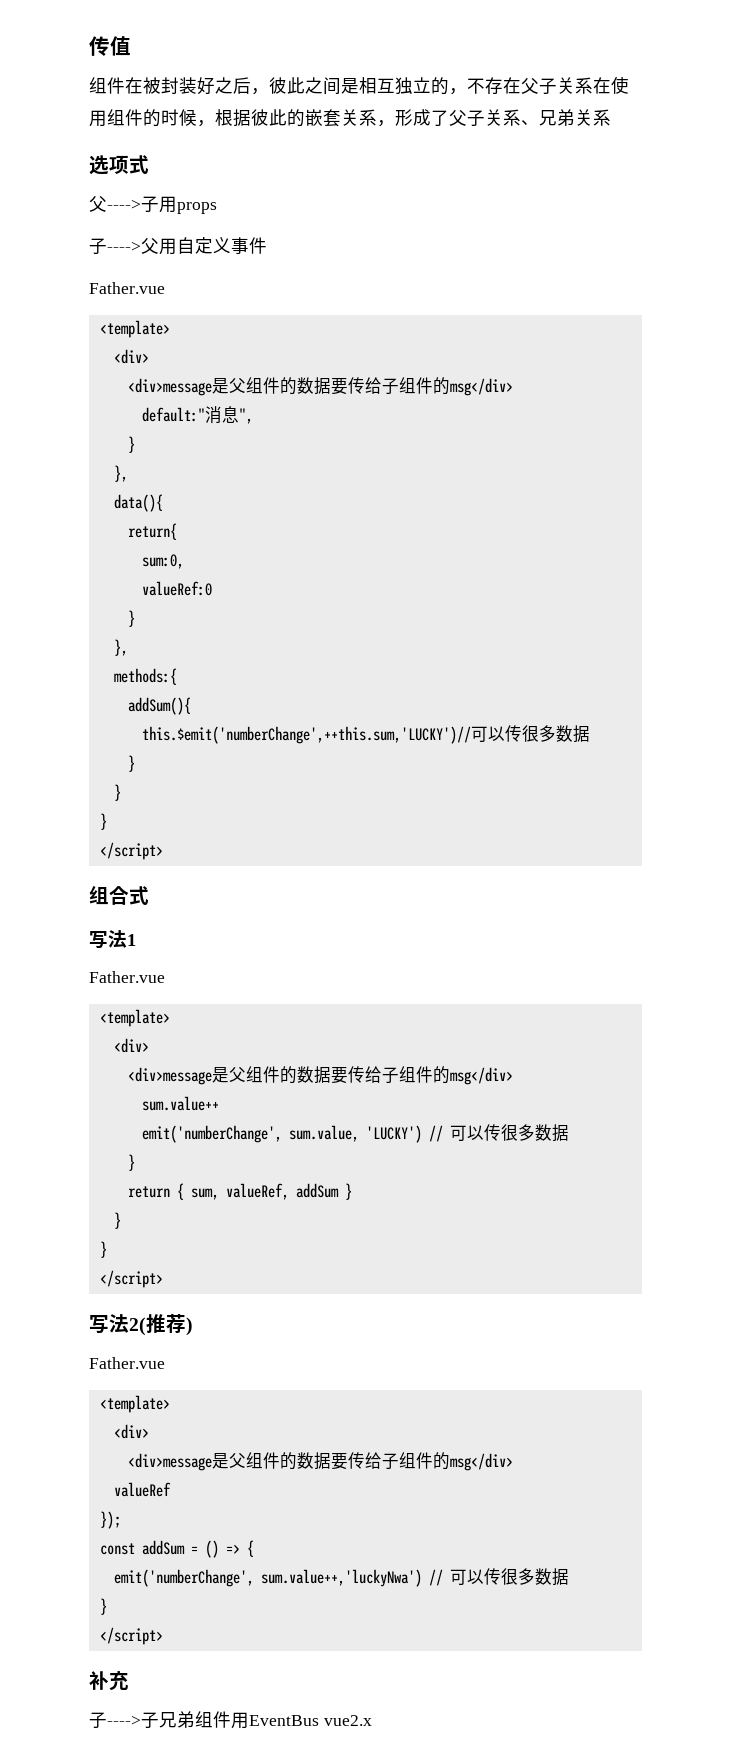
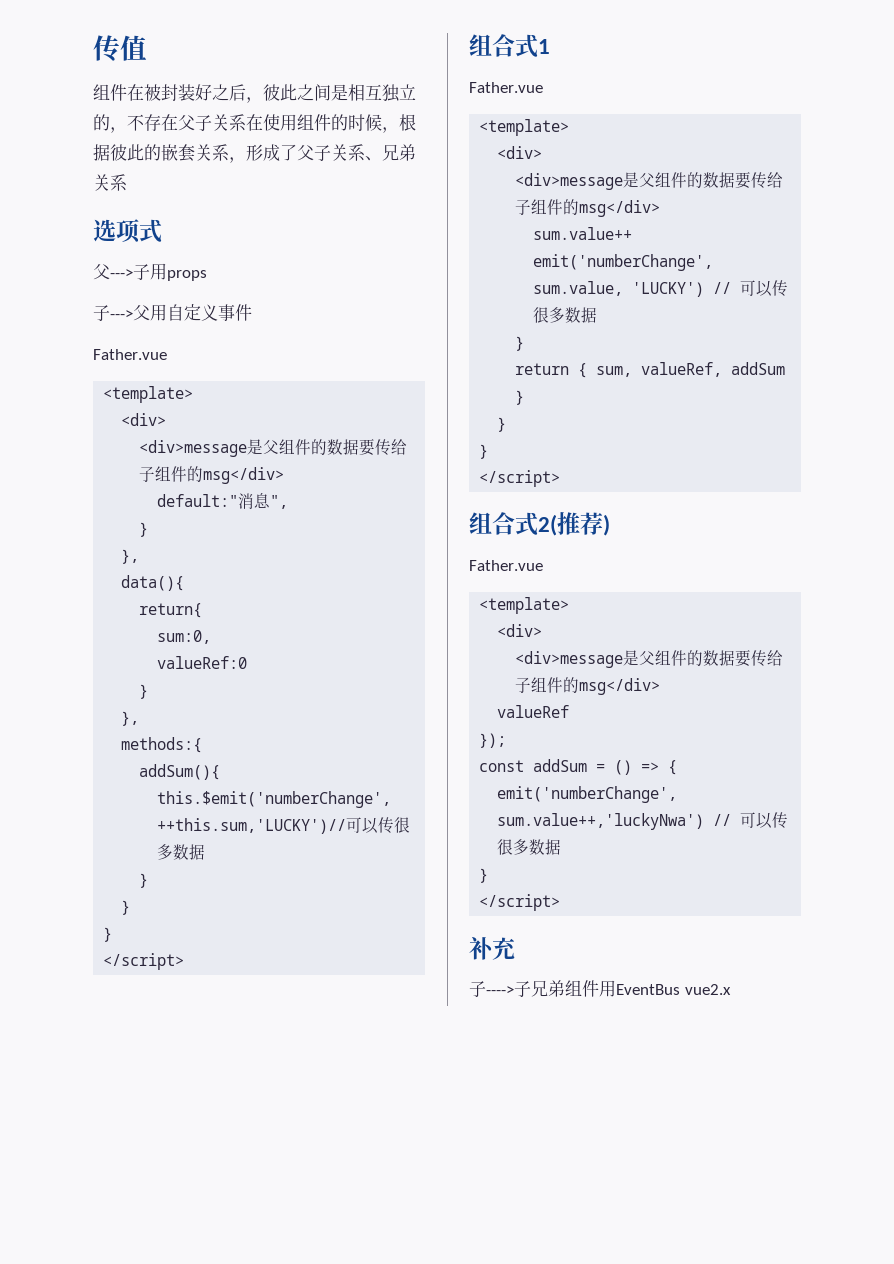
[107,199,141,210] ----> -> [110,269,133,278] --->
[107,241,141,252] ----> -> [110,310,133,319] --->
[89,930,127,949] // 写法 -> (538, 46) none
[89,1314,129,1334] 写法 -> [469,512,538,536] 组合式

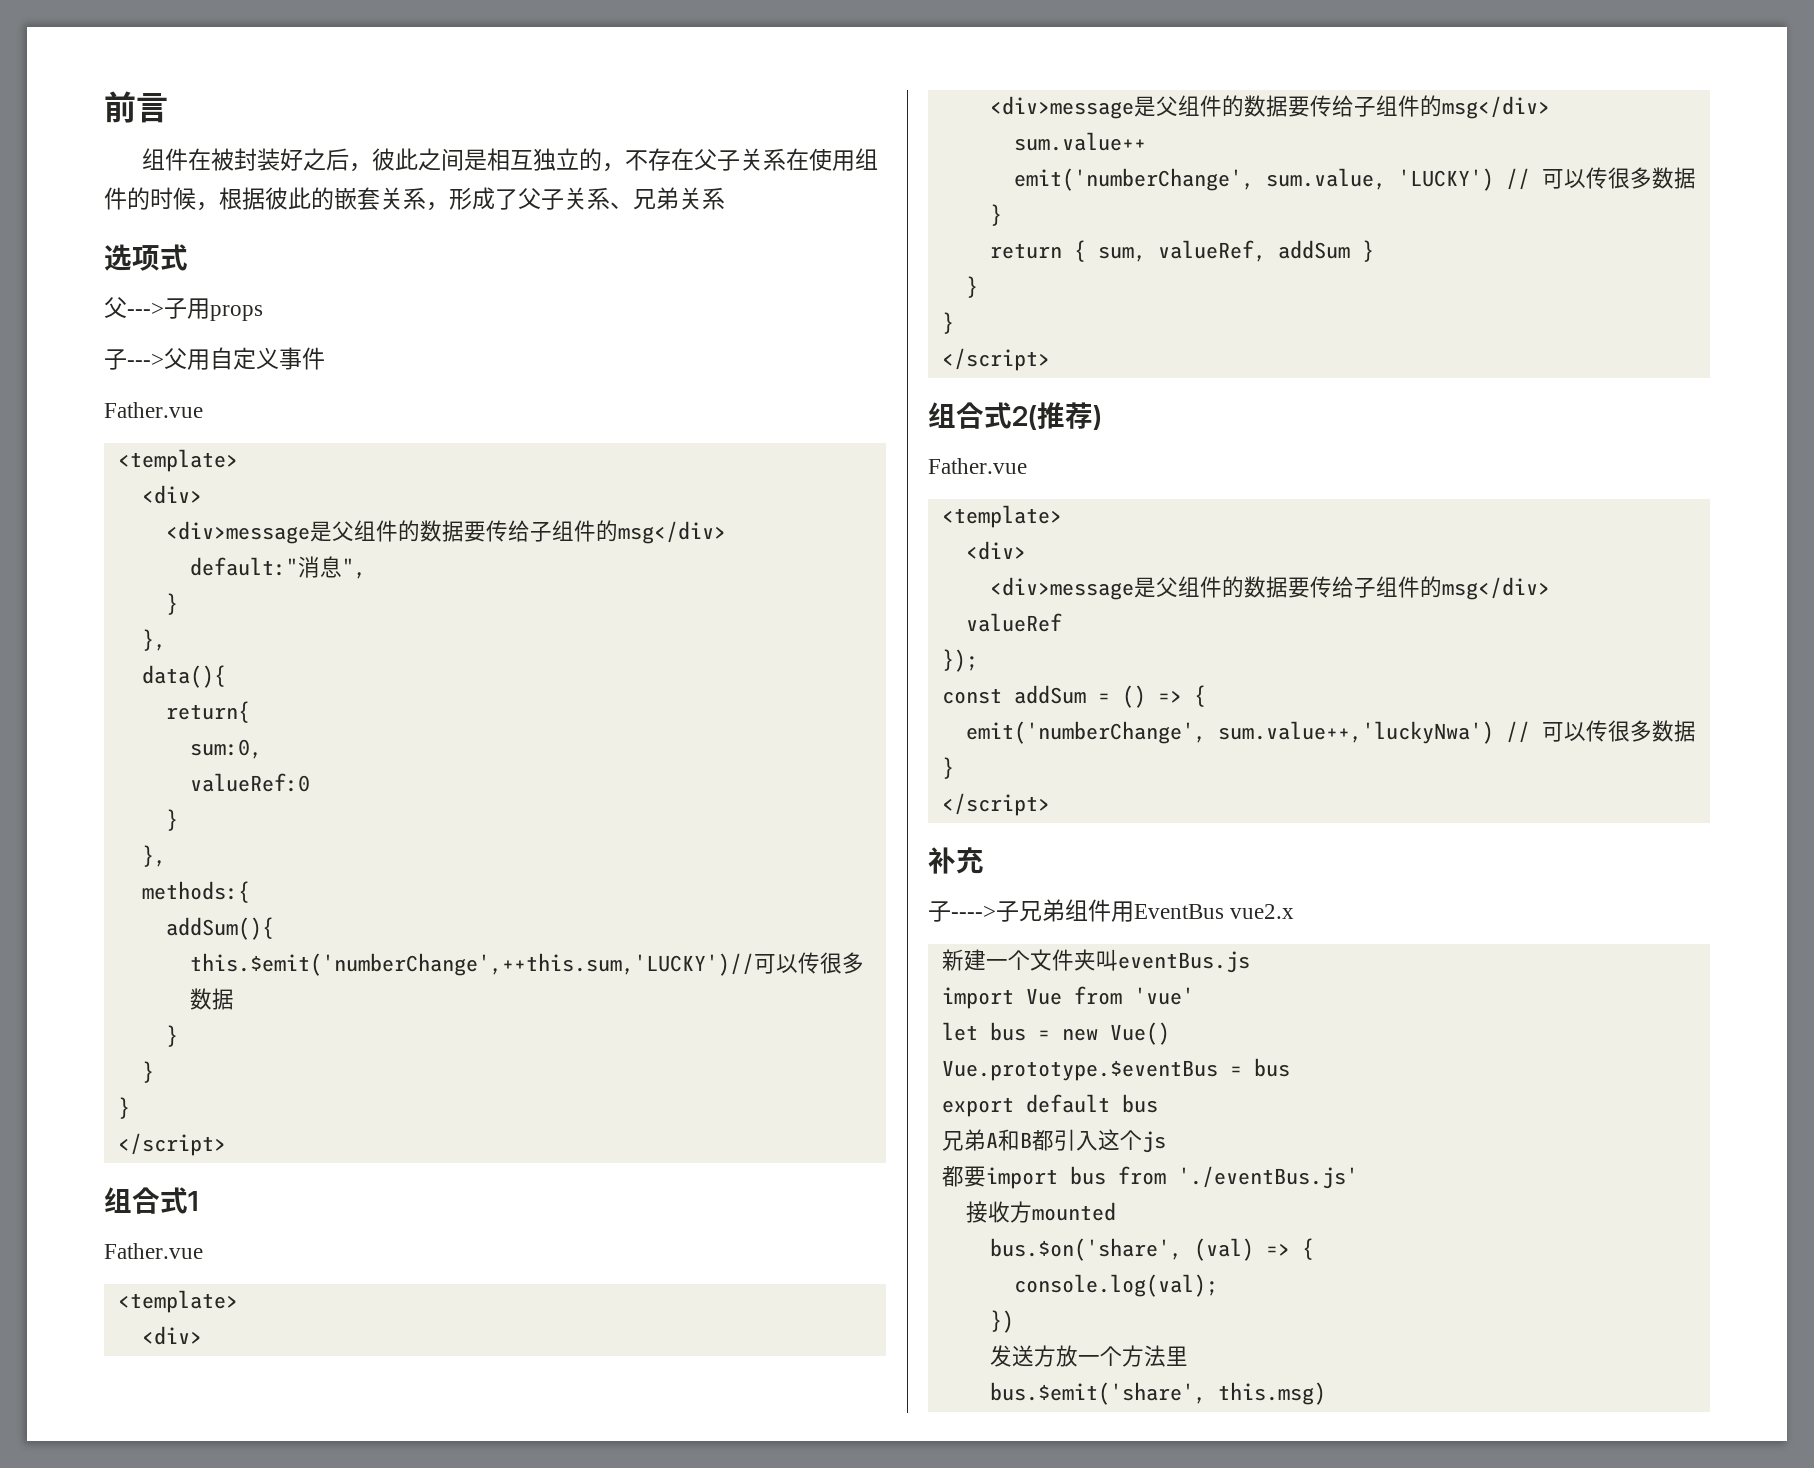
[93,35,147,62] 传值 -> [104,91,168,123] 前言
(731, 989) none -> [941,949,1250,973] [941,986,1194,1009] [941,1022,1170,1045] [941,1058,1290,1081] [941,1094,1158,1117] [941,1129,1166,1153] [941,1166,1358,1189] [965,1201,1116,1223] [989,1238,1314,1261] [1013,1274,1218,1297] [989,1310,1014,1333] [989,1345,1188,1367] [989,1382,1326,1405] // 新建一个文件夹叫eventBus.js // import Vue from 'vue' // let bus = new Vue() // Vue.prototype.$eventBus = bus // export default bus // 兄弟A和B都引入这个js // 都要import bus from './eventBus.js' // 接收方mounted // bus.$on('share', (val) => { // console.log(val); // }) // 发送方放一个方法里 // bus.$emit('share', this.msg)

